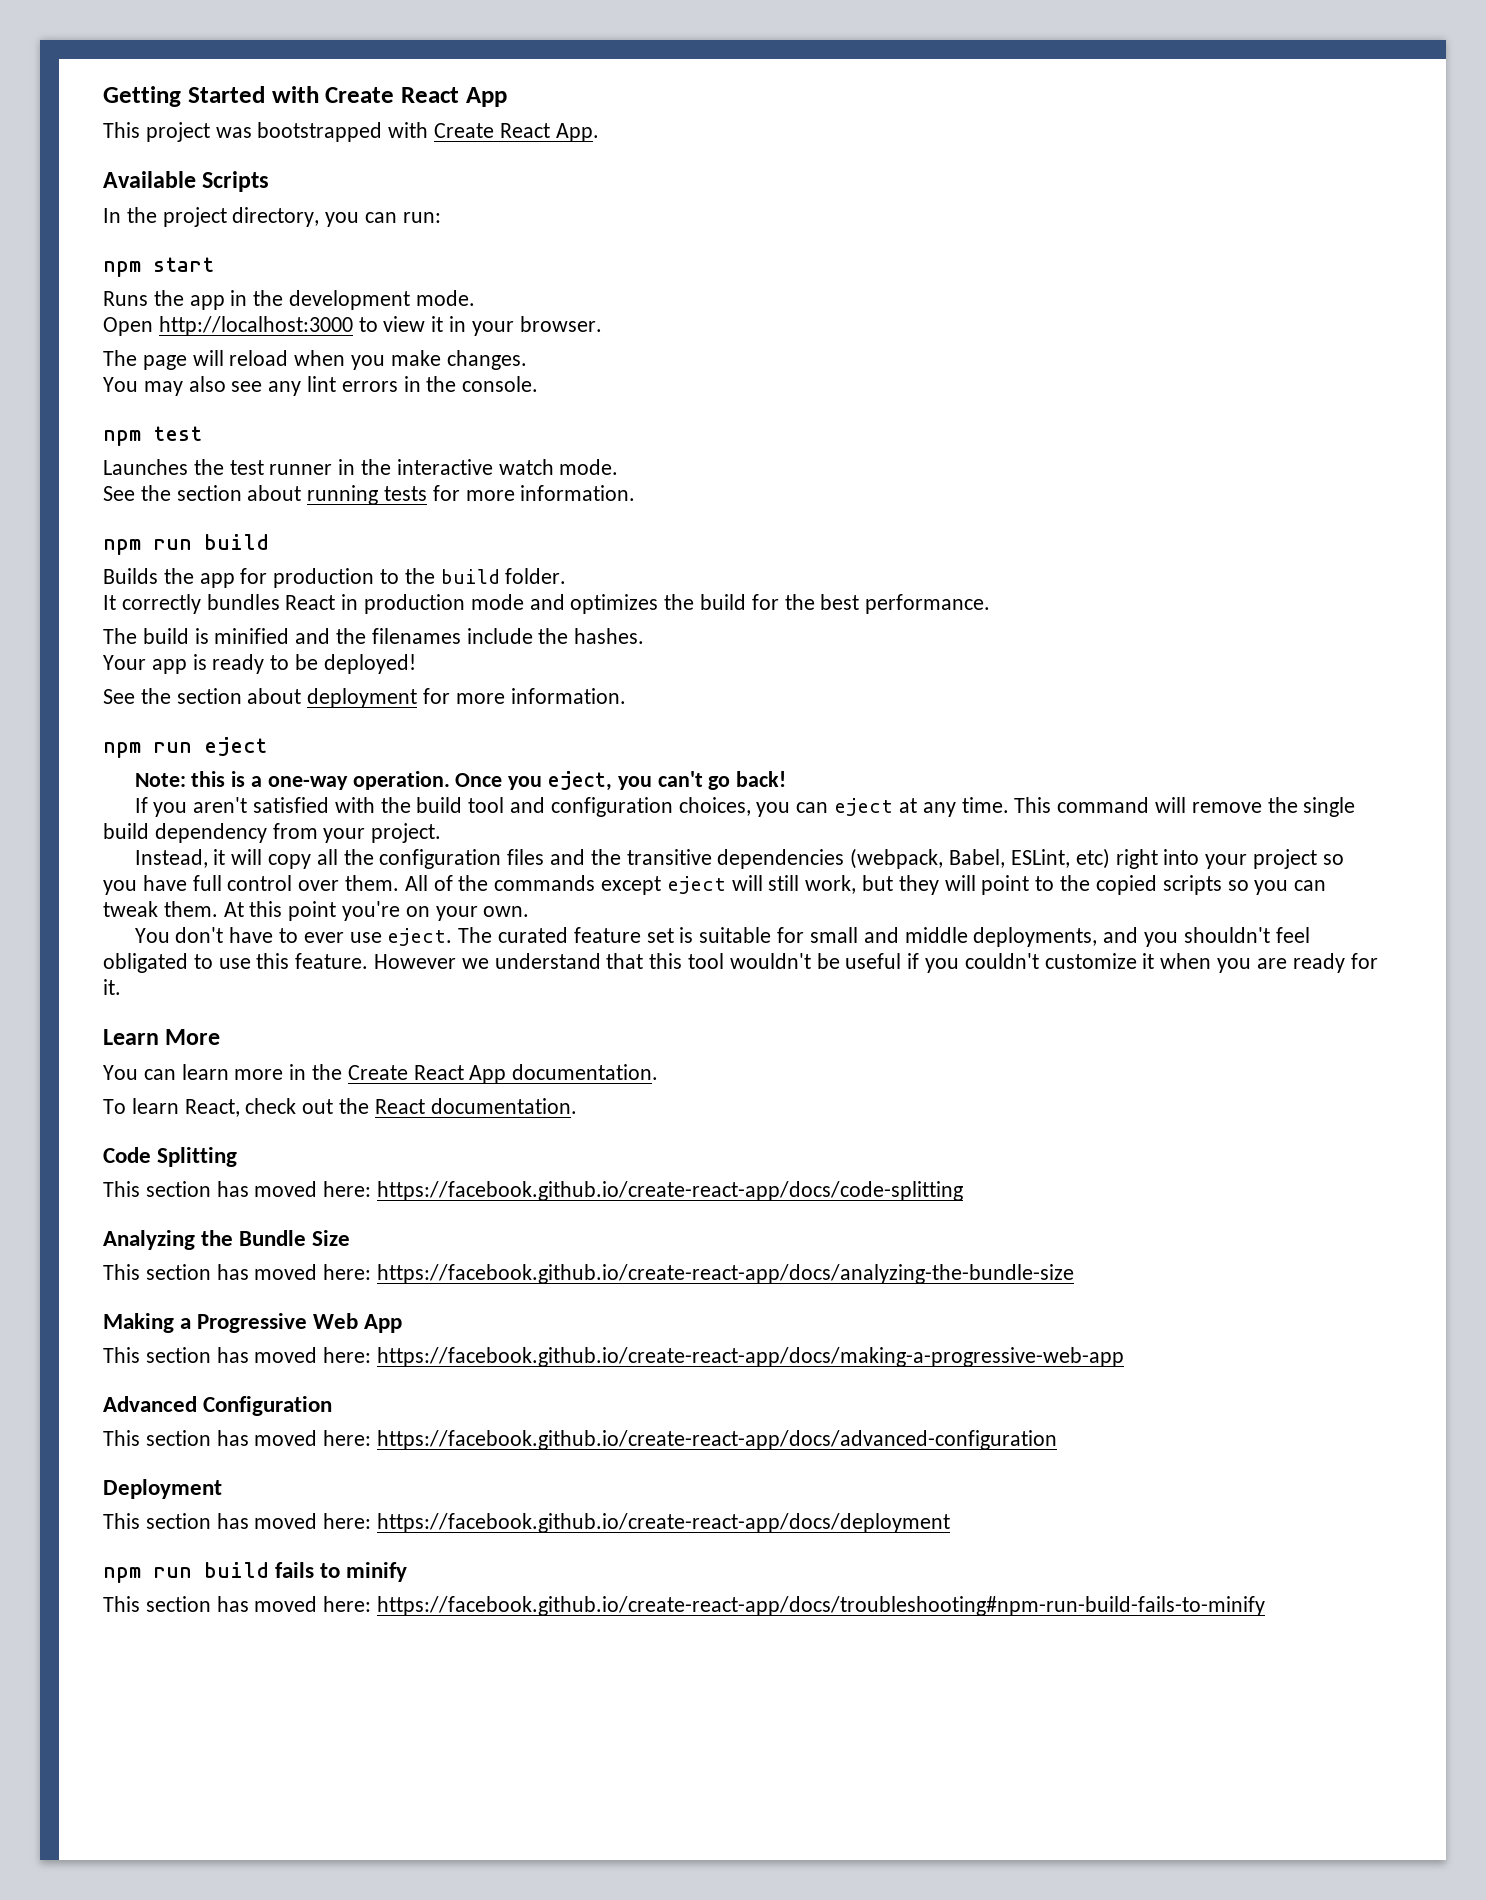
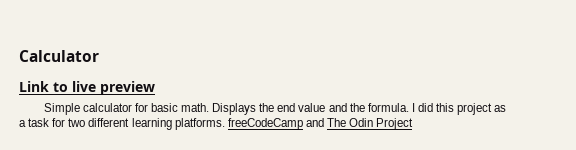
[103,86,507,107] [103,122,599,142] [103,171,270,192] [103,207,441,227] [103,257,214,277] [103,290,475,310] [103,316,602,336] [103,350,527,370] [103,376,539,396] [103,426,202,446] [103,459,619,475] [103,485,636,505] [103,534,269,555] [103,568,567,588] [103,594,991,614] [103,628,645,644] [103,654,416,674] [103,688,626,708] [103,737,267,758] [134,771,787,791] [134,797,1356,817] [103,823,442,843] [134,848,1344,869] [103,875,1327,895] [103,901,530,921] [134,927,1310,947] [103,953,1378,973] [103,979,121,995] [103,1029,221,1045] [103,1064,659,1084] [103,1098,577,1117] [103,1147,238,1167] [103,1181,964,1201] [103,1230,351,1250] [103,1264,1075,1284] [103,1313,403,1333] [103,1347,1125,1367] [103,1396,333,1416] [103,1430,1058,1450] [103,1479,222,1499] [103,1513,951,1533] [103,1562,408,1583] [103,1596,1266,1616] Getting Started with Create React App // This project was bootstrapped with Create React App. // Available Scripts // In the project directory, you can run: // npm start // Runs the app in the development mode. // Open http://localhost:3000 to view it in your browser. // The page will reload when you make changes. // You may also see any lint errors in the console. // npm test // Launches the test runner in the interactive watch mode. // See the section about running tests for more information. // npm run build // Builds the app for production to the build folder. // It correctly bundles React in production mode and optimizes the build for the best performance. // The build is minified and the filenames include the hashes. // Your app is ready to be deployed! // See the section about deployment for more information. // npm run eject // Note: this is a one-way operation. Once you eject, you can't go back! // If you aren't satisfied with the build tool and configuration choices, you can eject at any time. This command will remove the single build dependency from your project. // Instead, it will copy all the configuration files and the transitive dependencies (webpack, Babel, ESLint, etc) right into your project so you have full control over them. All of the commands except eject will still work, but they will point to the copied scripts so you can tweak them. At this point you're on your own. // You don't have to ever use eject. The curated feature set is suitable for small and middle deployments, and you shouldn't feel obligated to use this feature. However we understand that this tool wouldn't be useful if you couldn't customize it when you are ready for it. // Learn More // You can learn more in the Create React App documentation. // To learn React, check out the React documentation. // Code Splitting // This section has moved here: https://facebook.github.io/create-react-app/docs/code-splitting // Analyzing the Bundle Size // This section has moved here: https://facebook.github.io/create-react-app/docs/analyzing-the-bundle-size // Making a Progressive Web App // This section has moved here: https://facebook.github.io/create-react-app/docs/making-a-progressive-web-app // Advanced Configuration // This section has moved here: https://facebook.github.io/create-react-app/docs/advanced-configuration // Deployment // This section has moved here: https://facebook.github.io/create-react-app/docs/deployment // npm run build fails to minify // This section has moved here: https://facebook.github.io/create-react-app/docs/troubleshooting#npm-run-build-fails-to-minify -> [19,50,99,62] [19,81,155,95] [43,103,507,115] [19,118,414,130] Calculator // Link to live preview // Simple calculator for basic math. Displays the end value and the formula. I did this project as a task for two different learning platforms. freeCodeCamp and The Odin Project

